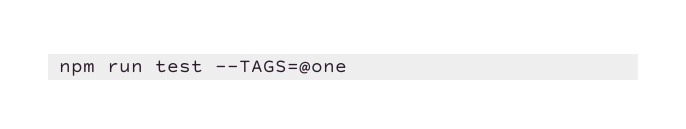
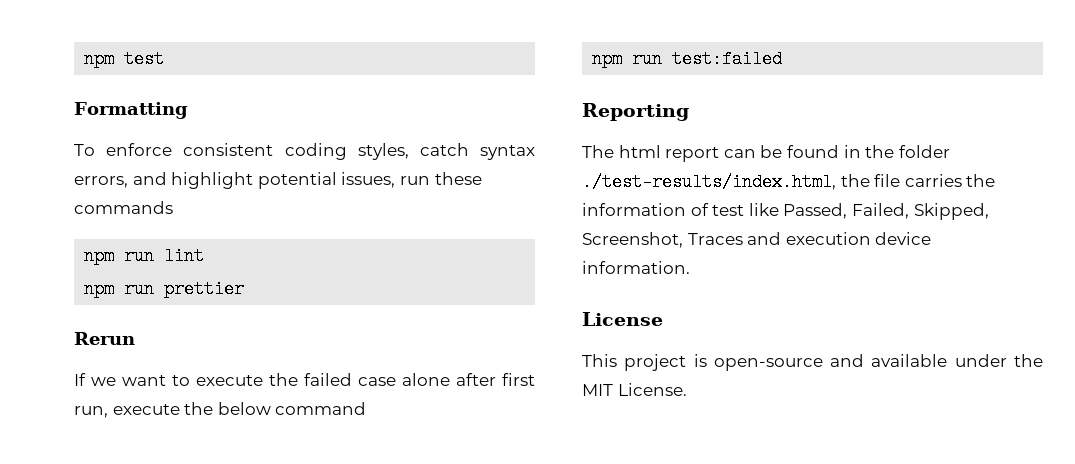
[58,60,347,76] npm run test --TAGS=@one -> [84,50,165,68] [74,102,188,119] [74,143,535,160] [74,172,482,189] [74,201,173,214] [84,247,205,265] [84,280,245,298] [74,332,135,345] [74,373,535,386] [74,402,367,418] [592,50,783,68] [582,103,689,121] [582,145,950,162] [582,173,996,191] [582,203,989,220] [582,232,932,248] [582,261,690,274] [582,312,663,326] [582,354,1043,371] [582,383,687,396] npm test // Formatting // To enforce consistent coding styles, catch syntax errors, and highlight potential issues, run these commands // npm run lint // npm run prettier // Rerun // If we want to execute the failed case alone after first run, execute the below command // npm run test:failed // Reporting // The html report can be found in the folder ./test-results/index.html, the file carries the information of test like Passed, Failed, Skipped, Screenshot, Traces and execution device information. // License // This project is open-source and available under the MIT License.

